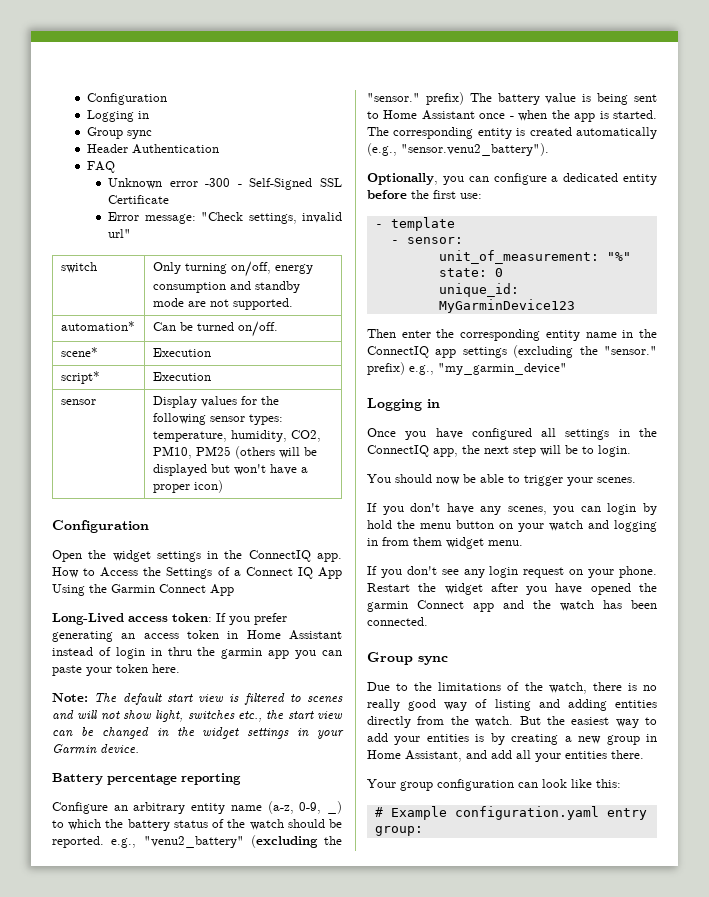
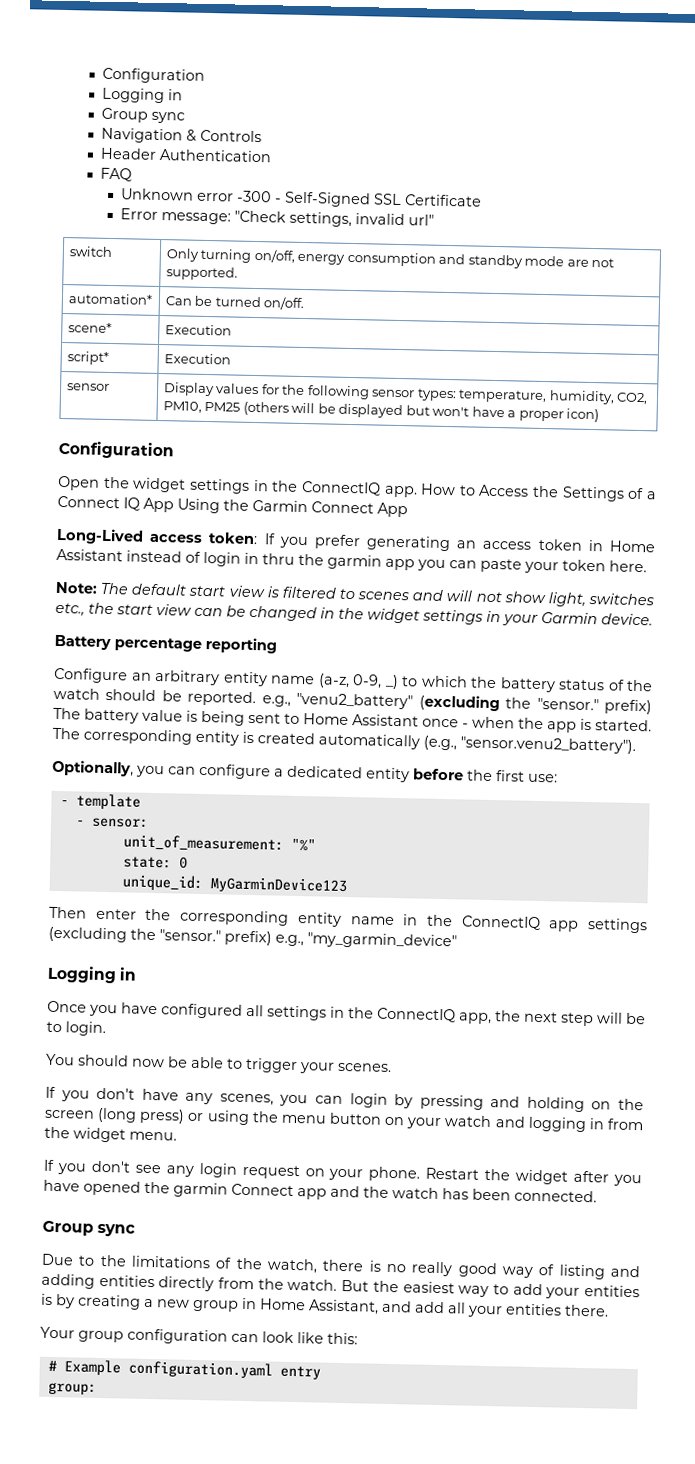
(153, 134) none -> [101,127,263,144] // Navigation & Controls
[367,520,392,529] hold -> [419,1094,644,1112] [44,1107,250,1126] pressing and holding on the screen (long press) or using
[413,537,442,546] them -> [44,1126,70,1139] the

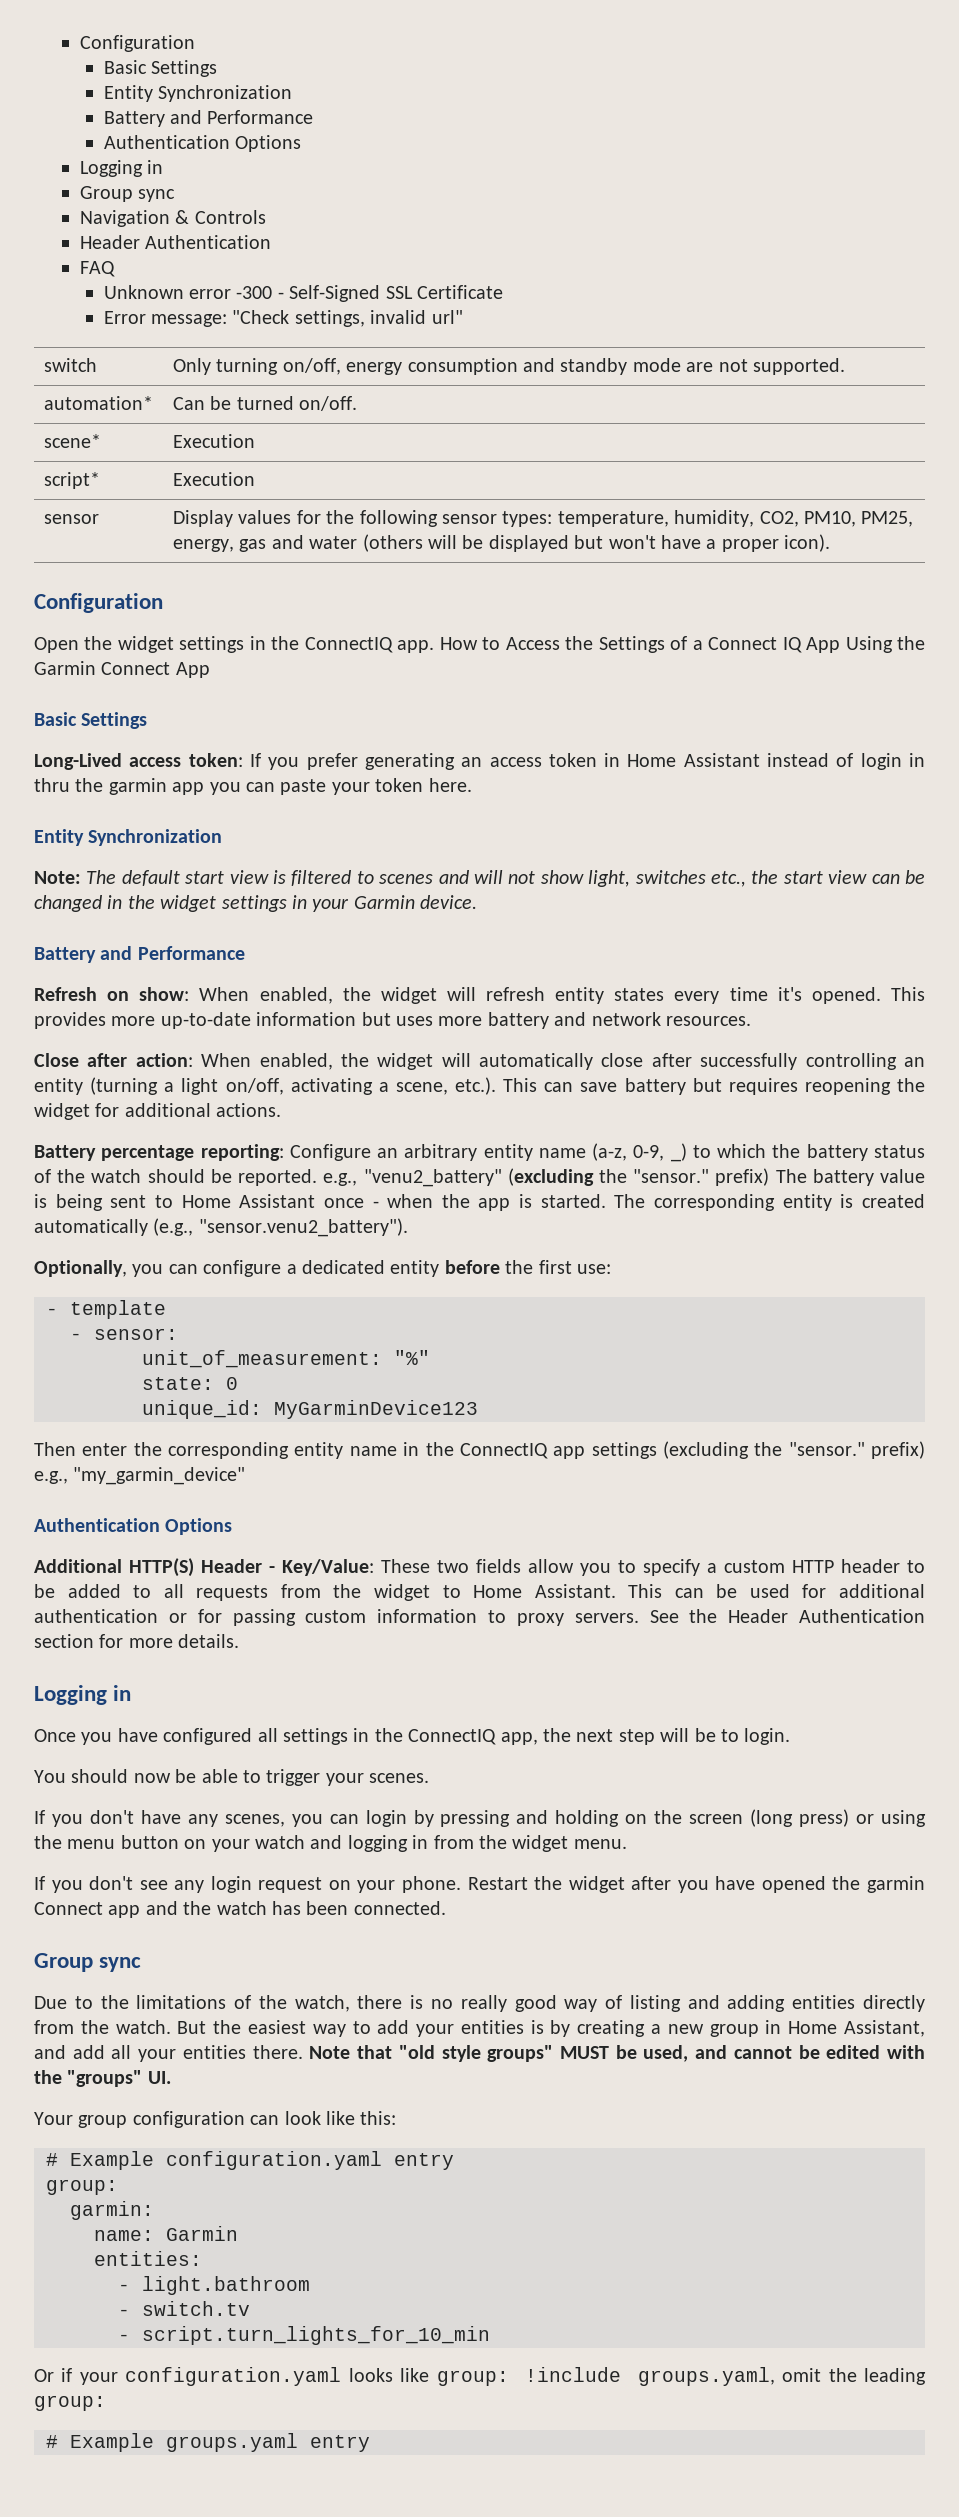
[102,67,206,84] Configuration -> [79,35,195,52] [103,60,218,77] [103,85,293,102] [103,110,314,127] [103,135,302,152] Configuration // Basic Settings // Entity Synchronization // Battery and Performance // Authentication Options
[204,401,241,412] PM25 -> [861,511,914,527] [172,535,358,552] PM25, energy, gas and water
[566,408,600,423] icon) -> [784,534,831,552] icon).
(408, 510) none -> [34,712,148,729] // Basic Settings
(647, 566) none -> [34,829,223,846] // Entity Synchronization
(653, 619) none -> [34,946,245,963] [34,987,925,1004] [34,1012,751,1029] [34,1053,925,1070] [34,1077,925,1095] [34,1103,282,1120] // Battery and Performance // Refresh on show: When enabled, the widget will refresh entity states every time it's opened. This provides more up-to-date information but uses more battery and network resources. // Close after action: When enabled, the widget will automatically close after successfully controlling an entity (turning a light on/off, activating a scene, etc.). This can save battery but requires reopening the widget for additional actions.
[205,637,277,654] reporting // -> [200,1144,284,1161] reporting:
(457, 941) none -> [34,1518,233,1535] [34,1558,925,1577] [34,1584,925,1601] [34,1609,926,1626] [34,1634,240,1648] // Authentication Options // Additional HTTP(S) Header - Key/Value: These two fields allow you to specify a custom HTTP header to be added to all requests from the widget to Home Assistant. This can be used for additional authentication or for passing custom information to proxy servers. See the Header Authentication section for more details.
(609, 1310) none -> [309,2045,925,2062] [34,2070,171,2087] Note that "old style groups" MUST be used, and cannot be edited with the "groups" UI.
(97, 1388) none -> [70,2201,154,2220] [94,2226,238,2241] [94,2251,202,2266] [118,2276,310,2295] [118,2301,250,2316] [118,2326,490,2345] [34,2367,926,2386] [34,2395,106,2411] [46,2433,370,2452] // garmin: // name: Garmin // entities: // - light.bathroom // - switch.tv // - script.turn_lights_for_10_min // Or if your configuration.yaml looks like group: !include groups.yaml, omit the leading group: // # Example groups.yaml entry

